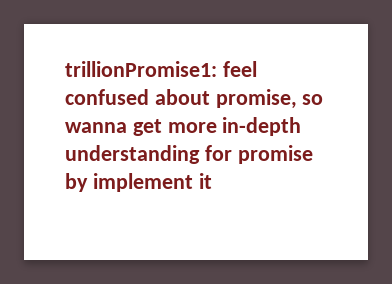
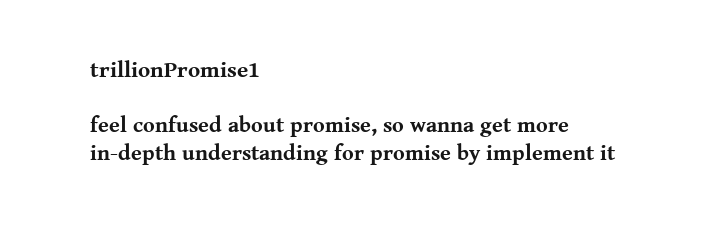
[65,61,217,77] trillionPromise1: -> [90,60,260,77] trillionPromise1 //

